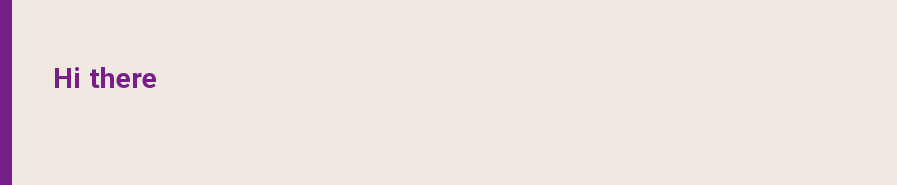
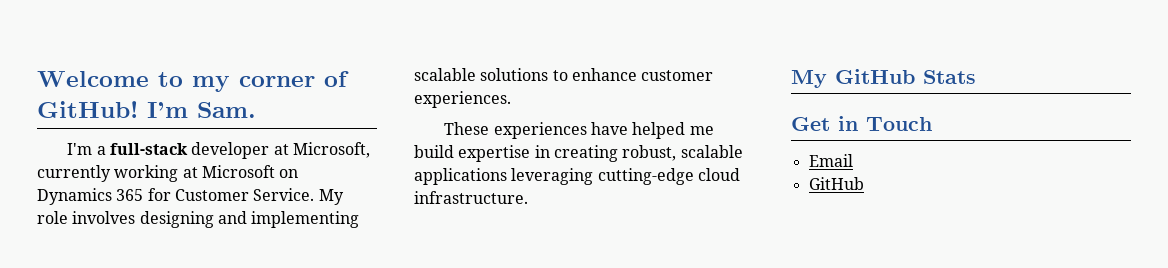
[53,67,157,88] Hi there -> [37,71,349,92] [37,101,256,118] [67,142,371,159] [37,165,299,182] [37,188,344,205] [37,211,360,228] [414,68,714,81] [414,91,511,108] [444,122,714,139] [414,145,743,162] [414,168,740,185] [414,191,528,204] [791,69,976,88] [791,116,932,131] [808,154,853,167] [808,177,864,190] Welcome to my corner of GitHub! I’m Sam. // I'm a full-stack developer at Microsoft, currently working at Microsoft on Dynamics 365 for Customer Service. My role involves designing and implementing scalable solutions to enhance customer experiences. // These experiences have helped me build expertise in creating robust, scalable applications leveraging cutting-edge cloud infrastructure. // My GitHub Stats // Get in Touch // Email // GitHub

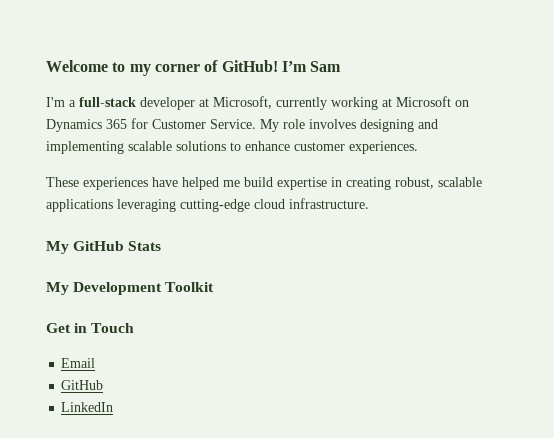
[197,102,256,118] Sam. -> [310,61,342,72] Sam
(976, 77) none -> [46,282,215,295] // My Development Toolkit
(864, 183) none -> [61,402,114,412] // LinkedIn

